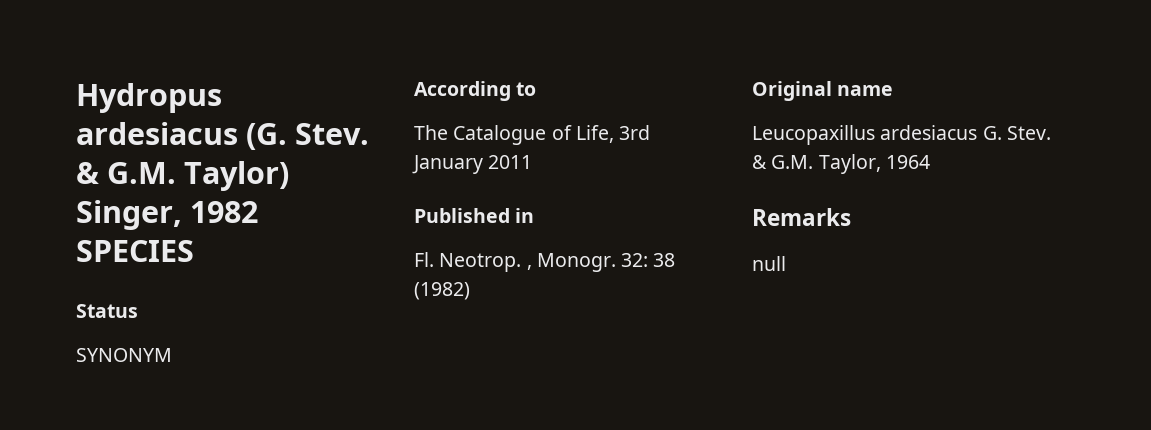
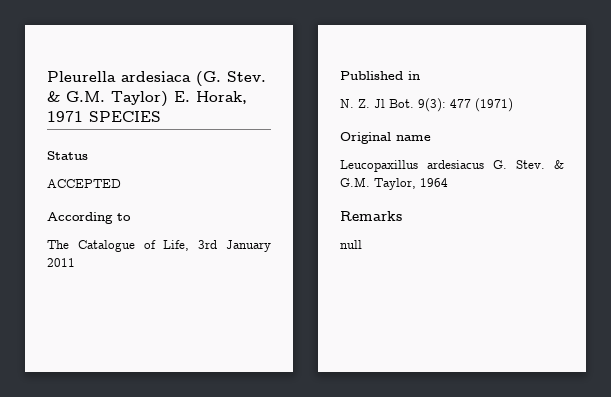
[76,83,222,113] [76,122,238,145] Hydropus ardesiacus -> [47,71,191,82] Pleurella ardesiaca
[76,200,259,230] Singer, 1982 -> [174,91,247,104] [47,111,83,122] E. Horak, 1971
[76,348,172,362] SYNONYM -> [47,179,121,188] ACCEPTED
[414,252,676,272] [414,282,470,300] Fl. Neotrop. , Monogr. 32: 38 (1982) -> [340,98,513,112] N. Z. Jl Bot. 9(3): 477 (1971)

